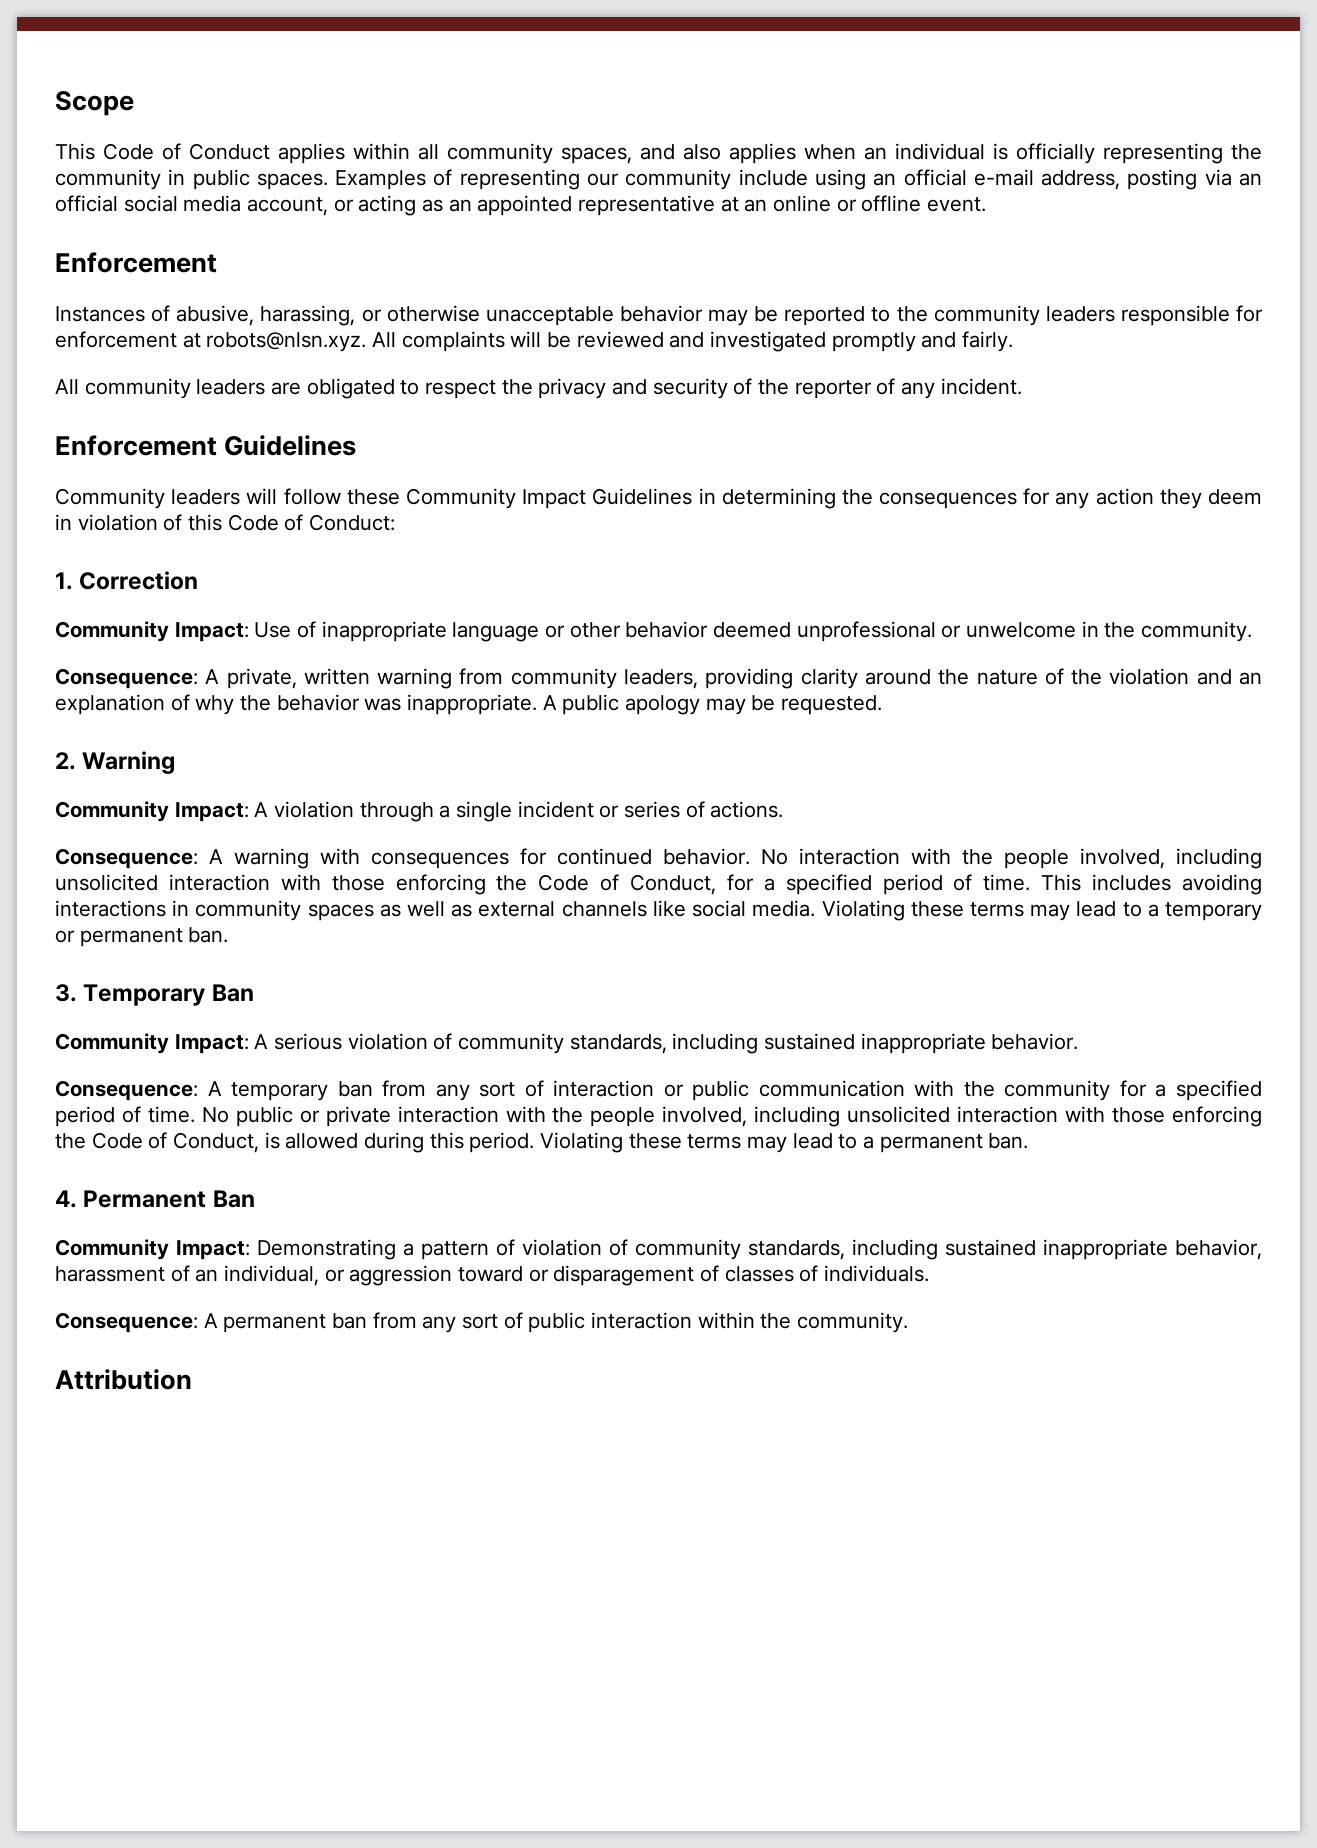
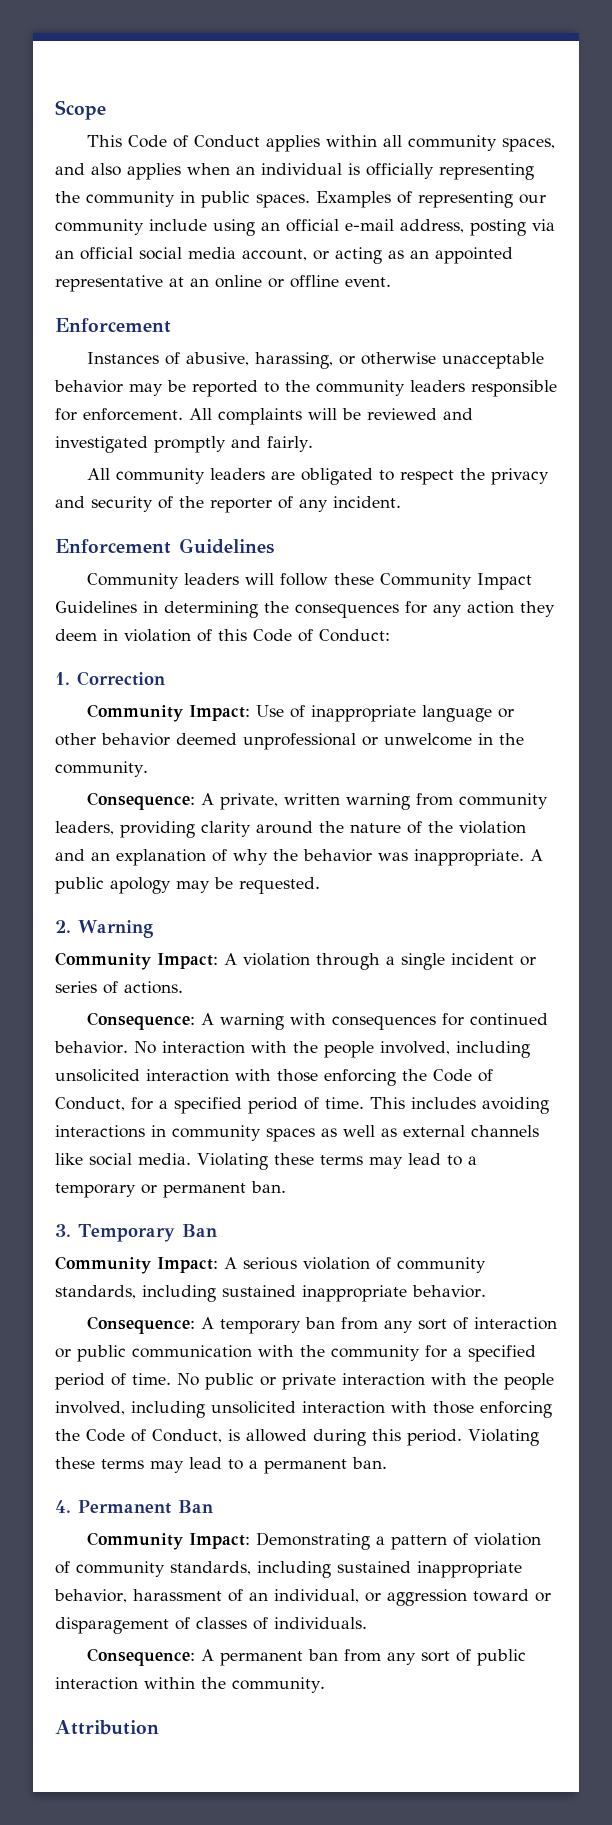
[55,331,367,352] enforcement at robots@nlsn.xyz. -> [83,408,183,421] enforcement.

